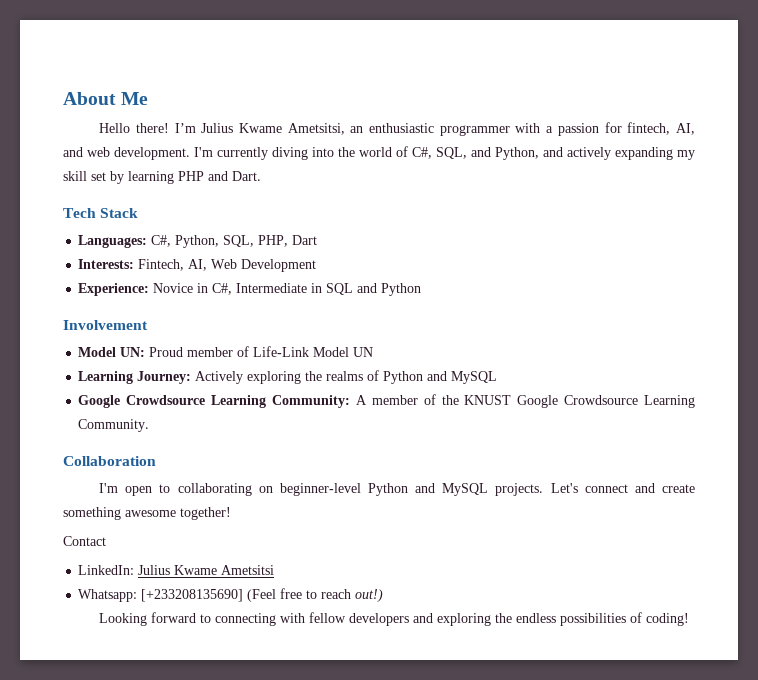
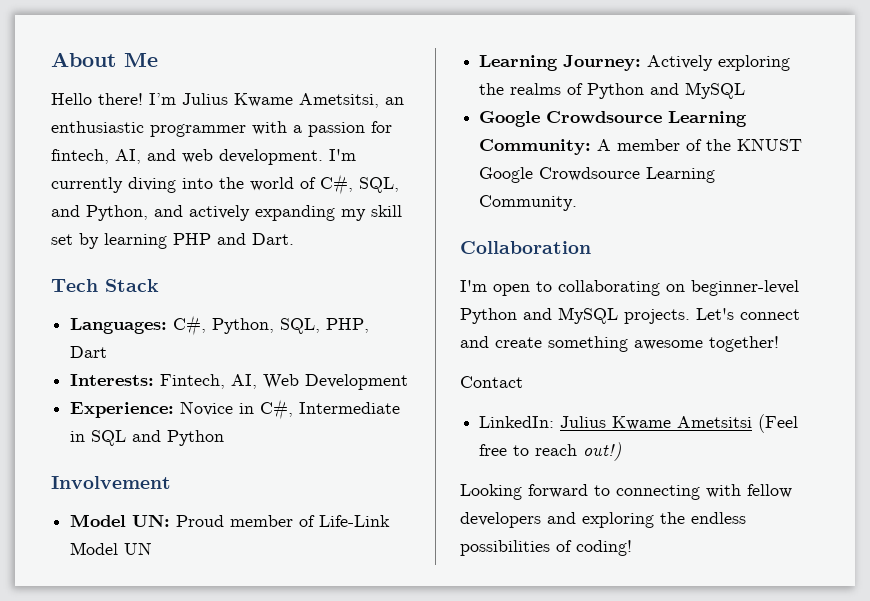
[78,589,244,602] // Whatsapp: [+233208135690] -> (753, 422) none

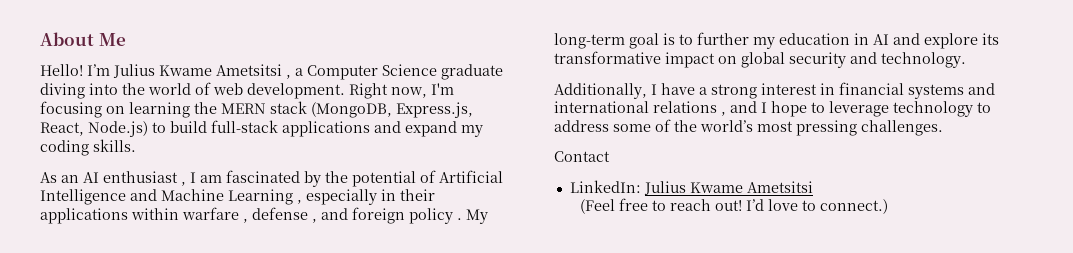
[51,93,143,105] Hello there! -> [40,64,83,76] Hello!
[299,93,404,108] [51,121,392,137] [51,149,356,165] [51,177,123,193] Ametsitsi, an enthusiastic programmer with a passion for fintech, AI, and web development. I'm currently -> [216,64,503,80] Ametsitsi , a Computer Science graduate
[320,174,399,195] [51,205,402,221] [51,233,294,249] [51,279,159,292] [70,315,370,336] [70,346,108,358] [70,374,409,390] [70,399,401,420] [70,430,225,446] [51,476,171,489] [70,514,391,527] [70,542,153,555] [479,55,791,71] [479,82,746,99] [479,111,748,127] [479,138,803,155] [479,167,716,183] [479,195,578,211] [460,241,591,254] [460,280,799,296] [460,307,800,324] [460,336,779,352] C#, SQL, and Python, and actively expanding my skill set by learning PHP and Dart. // Tech Stack // Languages: C#, Python, SQL, PHP, Dart // Interests: Fintech, AI, Web Development // Experience: Novice in C#, Intermediate in SQL and Python // Involvement // Model UN: Proud member of Life-Link Model UN // Learning Journey: Actively exploring the realms of Python and MySQL // Google Crowdsource Learning Community: A member of the KNUST Google Crowdsource Learning Community. // Collaboration // I'm open to collaborating on beginner-level Python and MySQL projects. Let's connect and create something awesome together! -> [213,83,454,99] [40,101,473,118] [40,120,483,137] [40,139,136,156] [40,170,503,187] [40,189,435,205] [40,207,488,224] [554,32,999,49] [554,51,966,68] [554,82,995,99] [554,101,991,117] [554,119,943,136] web development. Right now, I'm focusing on learning the MERN stack (MongoDB, Express.js, React, Node.js) to build full-stack applications and expand my coding skills. // As an AI enthusiast , I am fascinated by the potential of Artificial Intelligence and Machine Learning , especially in their applications within warfare , defense , and foreign policy . My long-term goal is to further my education in AI and explore its transformative impact on global security and technology. // Additionally, I have a strong interest in financial systems and international relations , and I hope to leverage technology to address some of the world’s most pressing challenges.
(753, 422) none -> (813, 187) //
[583,442,622,461] [460,484,792,500] [460,512,746,528] [460,540,632,556] out!) // Looking forward to connecting with fellow developers and exploring the endless possibilities of coding! -> [715,199,889,214] out! I’d love to connect.)

